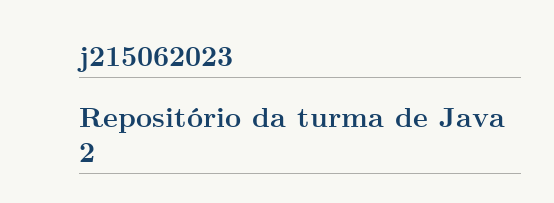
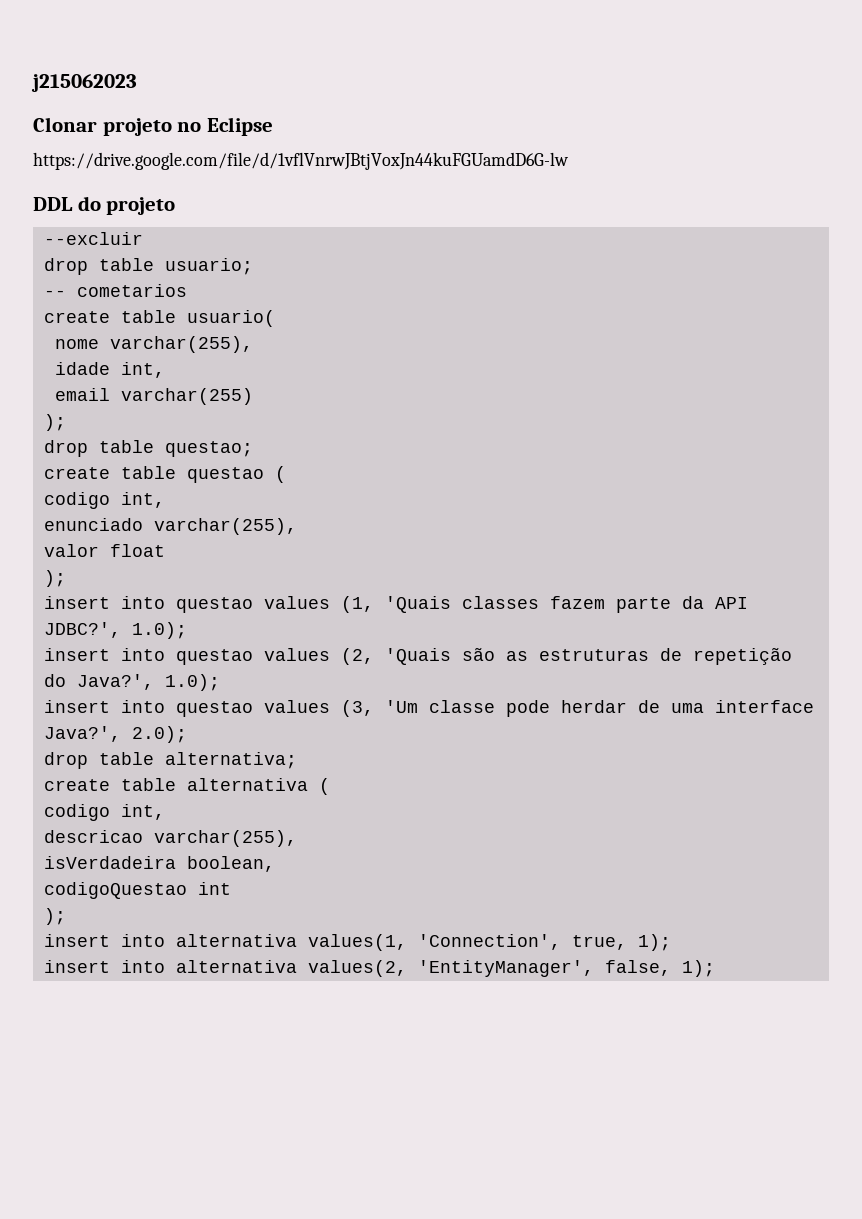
[79,108,505,133] [79,143,95,162] Repositório da turma de Java 2 -> [33,117,273,136] [33,152,569,170] [33,196,176,215] [43,232,143,245] [43,258,253,275] [43,284,187,297] [43,310,275,327] [54,336,253,353] [54,362,165,378] [54,388,253,405] [43,414,66,431] [43,440,253,457] [43,466,286,483] [43,492,165,509] [43,518,297,535] [43,544,165,557] [43,570,66,587] [43,596,748,613] [43,622,187,639] [43,647,792,665] [43,674,220,691] [43,700,814,717] [43,726,187,743] [43,752,297,769] [43,778,330,795] [43,804,165,821] [43,830,297,847] [43,856,275,872] [43,882,231,899] [43,908,66,925] [43,934,671,951] [43,960,715,977] Clonar projeto no Eclipse // https://drive.google.com/file/d/1vflVnrwJBtjVoxJn44kuFGUamdD6G-lw // DDL do projeto // --excluir // drop table usuario; // -- cometarios // create table usuario( // nome varchar(255), // idade int, // email varchar(255) // ); // drop table questao; // create table questao ( // codigo int, // enunciado varchar(255), // valor float // ); // insert into questao values (1, 'Quais classes fazem parte da API JDBC?', 1.0); // insert into questao values (2, 'Quais são as estruturas de repetição do Java?', 1.0); // insert into questao values (3, 'Um classe pode herdar de uma interface Java?', 2.0); // drop table alternativa; // create table alternativa ( // codigo int, // descricao varchar(255), // isVerdadeira boolean, // codigoQuestao int // ); // insert into alternativa values(1, 'Connection', true, 1); // insert into alternativa values(2, 'EntityManager', false, 1);

